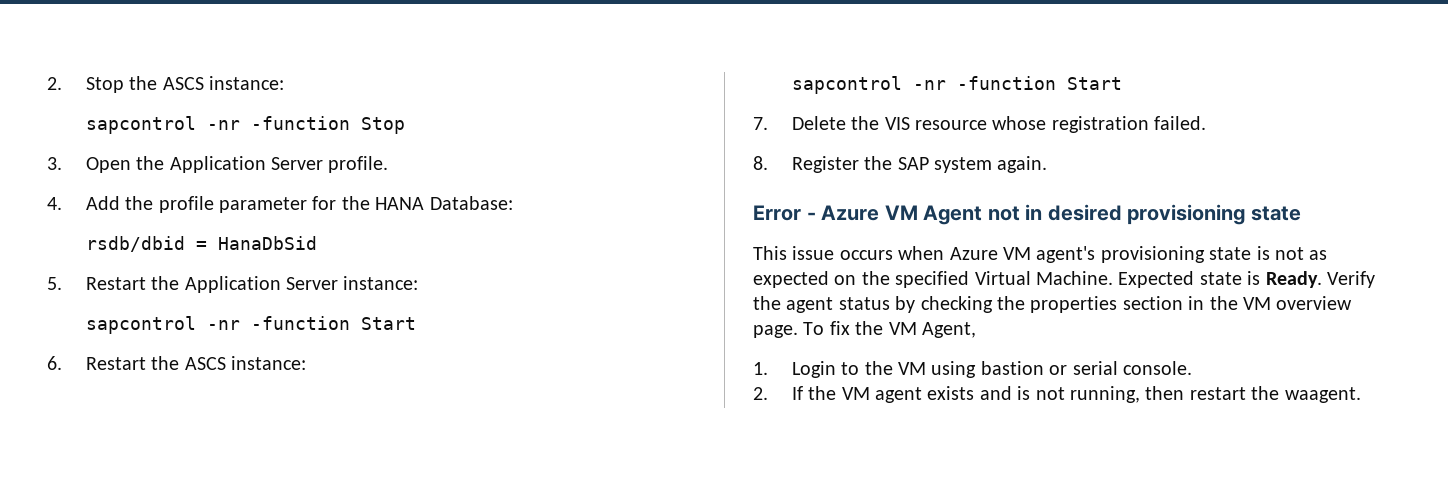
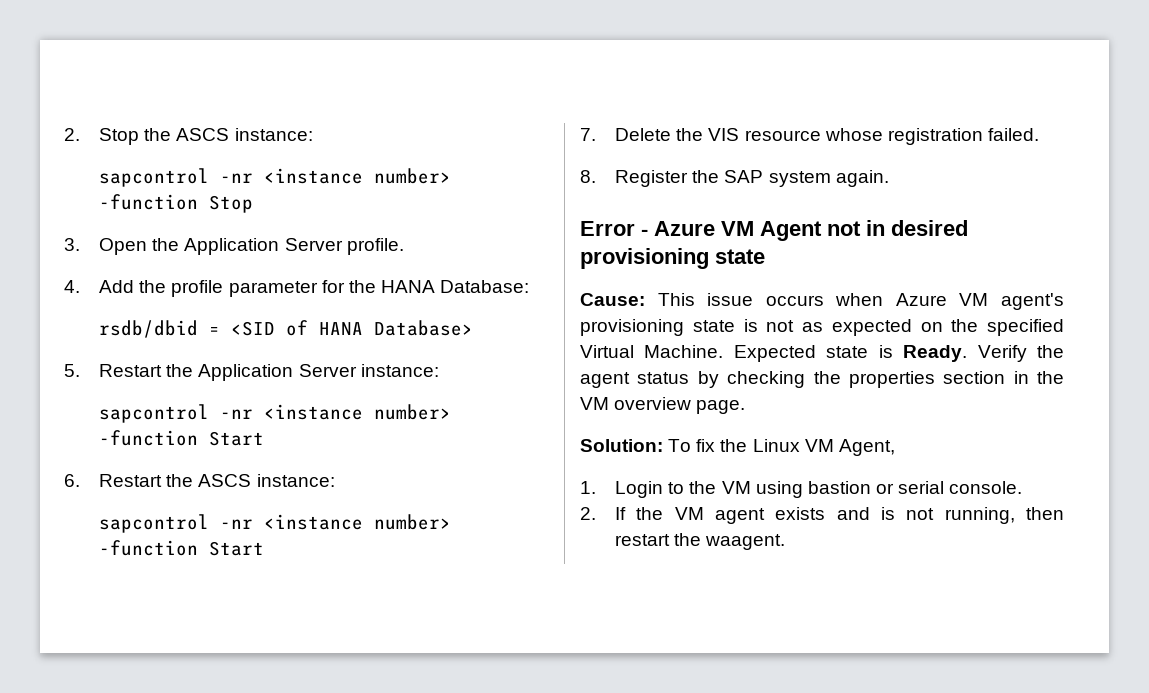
(240, 125) none -> [264,168,452,184] <instance number>
[217,236,317,250] HanaDbSid -> [231,320,474,336] <SID of HANA Database>
(240, 325) none -> [264,404,452,420] <instance number>
(946, 85) none -> [264,514,452,530] <instance number>
(1301, 213) none -> [580,293,645,306] Cause:
(798, 331) none -> [580,439,663,452] // Solution:
(884, 328) none -> [752,439,800,452] Linux

